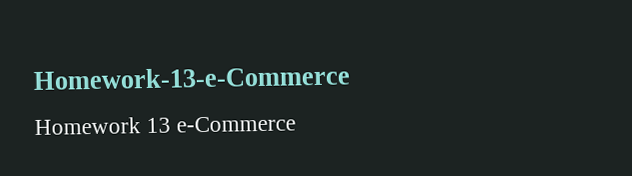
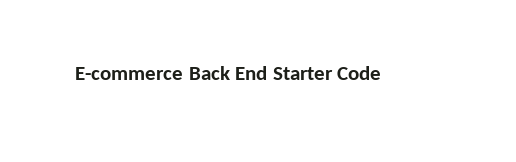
[33,65,350,91] [34,115,297,136] Homework-13-e-Commerce // Homework 13 e-Commerce -> [75,66,382,80] E-commerce Back End Starter Code

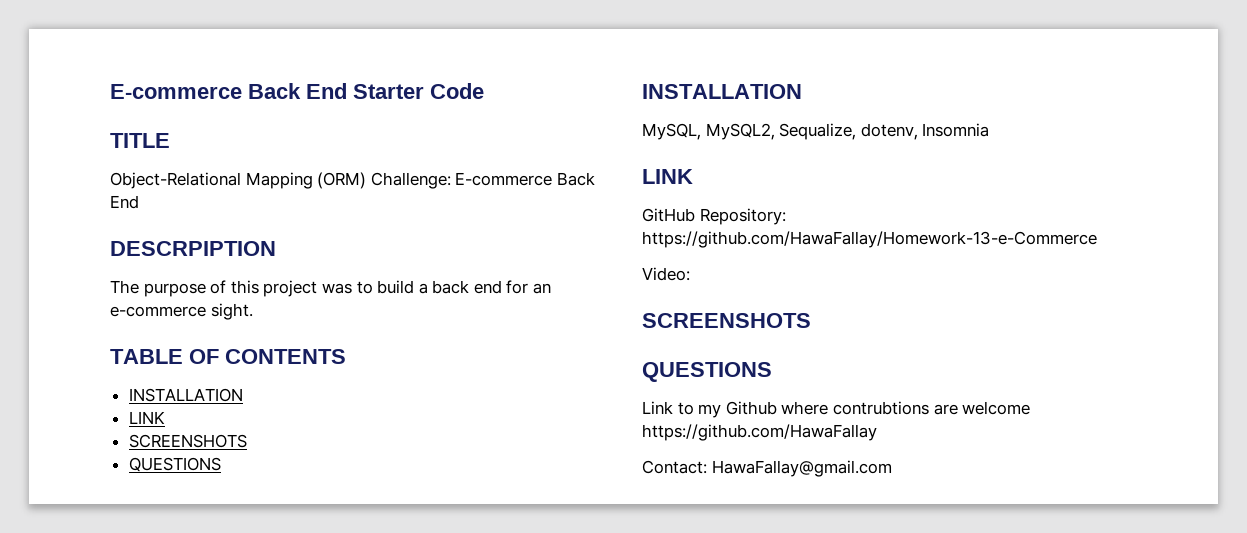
(382, 73) none -> [110,133,170,148] [110,172,595,189] [110,195,139,209] [110,241,276,256] [110,280,552,297] [110,303,253,320] [110,349,346,364] [128,388,243,402] [128,411,165,424] [128,434,247,448] [128,457,221,472] [642,84,802,99] [642,123,990,140] [642,169,693,184] [642,208,786,225] [642,231,1097,248] [642,267,690,281] [642,313,811,328] [642,362,772,382] [642,401,1031,418] [642,424,877,441] [642,460,892,477] // TITLE // Object-Relational Mapping (ORM) Challenge: E-commerce Back End // DESCRPIPTION // The purpose of this project was to build a back end for an e-commerce sight. // TABLE OF CONTENTS // INSTALLATION // LINK // SCREENSHOTS // QUESTIONS // INSTALLATION // MySQL, MySQL2, Sequalize, dotenv, Insomnia // LINK // GitHub Repository: https://github.com/HawaFallay/Homework-13-e-Commerce // Video: // SCREENSHOTS // QUESTIONS // Link to my Github where contrubtions are welcome https://github.com/HawaFallay // Contact: HawaFallay@gmail.com

